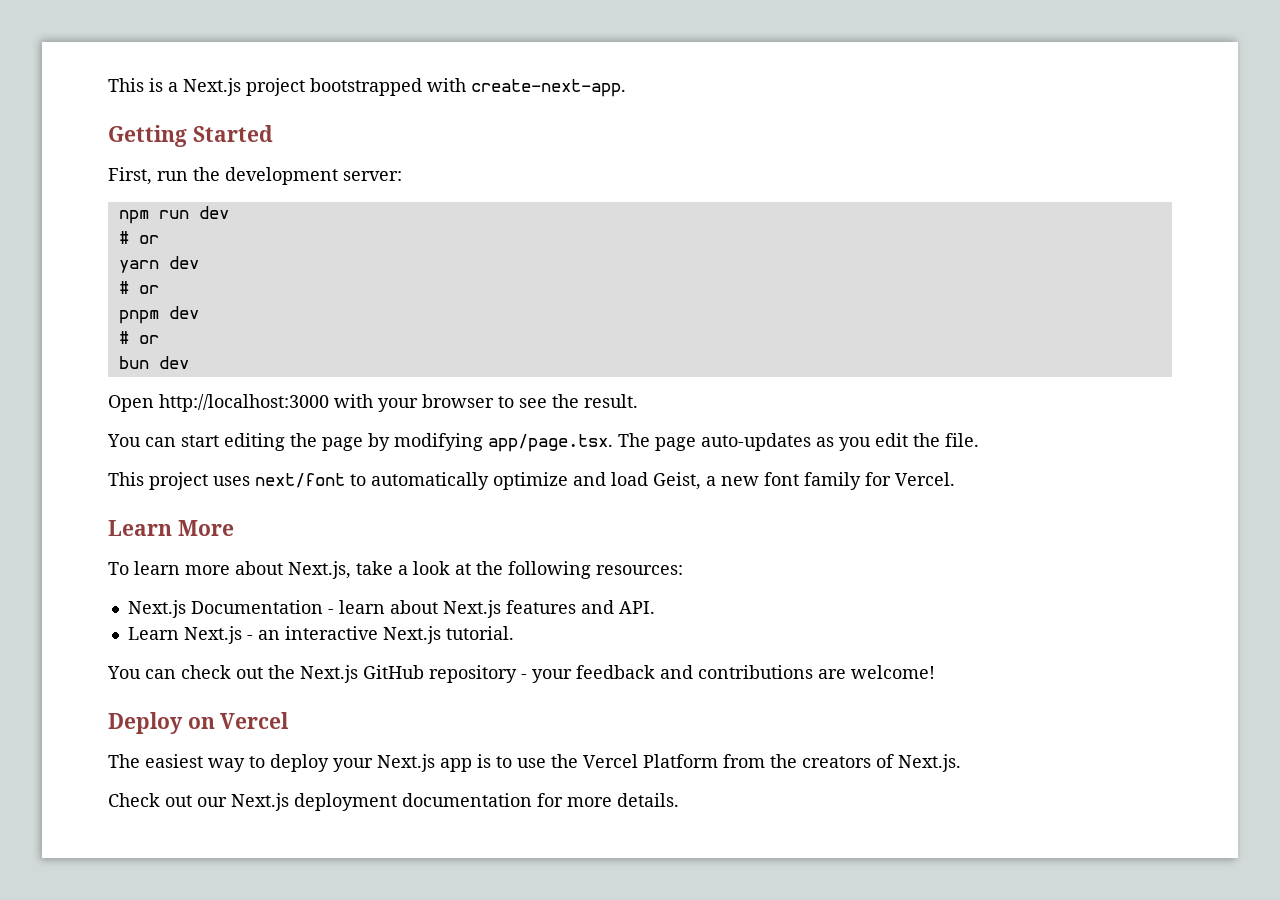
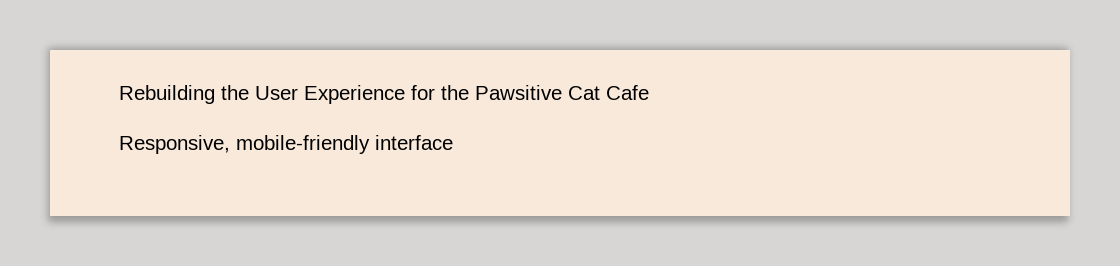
[108,78,626,97] [108,125,273,147] [108,167,402,185] [118,206,229,224] [118,231,159,244] [118,256,199,273] [118,281,159,294] [118,306,199,324] [118,331,159,344] [118,356,189,369] [108,394,638,412] [107,433,979,452] [108,472,955,490] [108,520,234,536] [108,561,683,579] [127,600,655,618] [127,626,514,644] [107,665,935,683] [108,712,290,734] [108,754,961,772] [108,793,679,811] This is a Next.js project bootstrapped with create-next-app. // Getting Started // First, run the development server: // npm run dev // # or // yarn dev // # or // pnpm dev // # or // bun dev // Open http://localhost:3000 with your browser to see the result. // You can start editing the page by modifying app/page.tsx. The page auto-updates as you edit the file. // This project uses next/font to automatically optimize and load Geist, a new font family for Vercel. // Learn More // To learn more about Next.js, take a look at the following resources: // Next.js Documentation - learn about Next.js features and API. // Learn Next.js - an interactive Next.js tutorial. // You can check out the Next.js GitHub repository - your feedback and contributions are welcome! // Deploy on Vercel // The easiest way to deploy your Next.js app is to use the Vercel Platform from the creators of Next.js. // Check out our Next.js deployment documentation for more details. -> [119,85,649,104] [119,135,453,154] Rebuilding the User Experience for the Pawsitive Cat Cafe // Responsive, mobile-friendly interface

